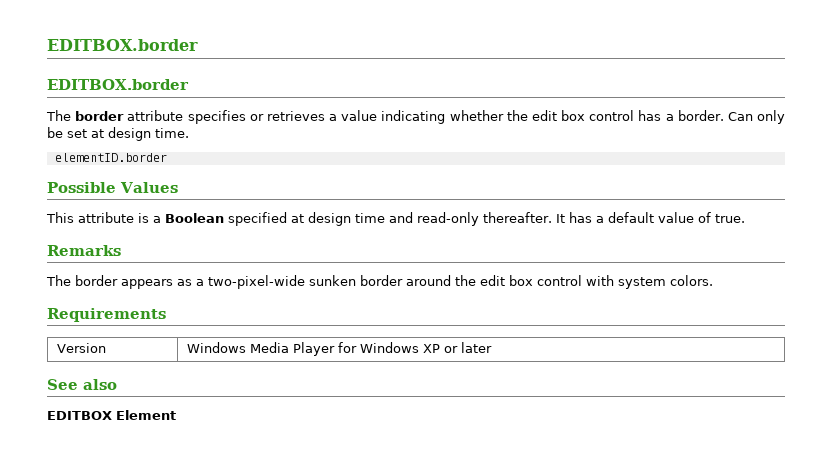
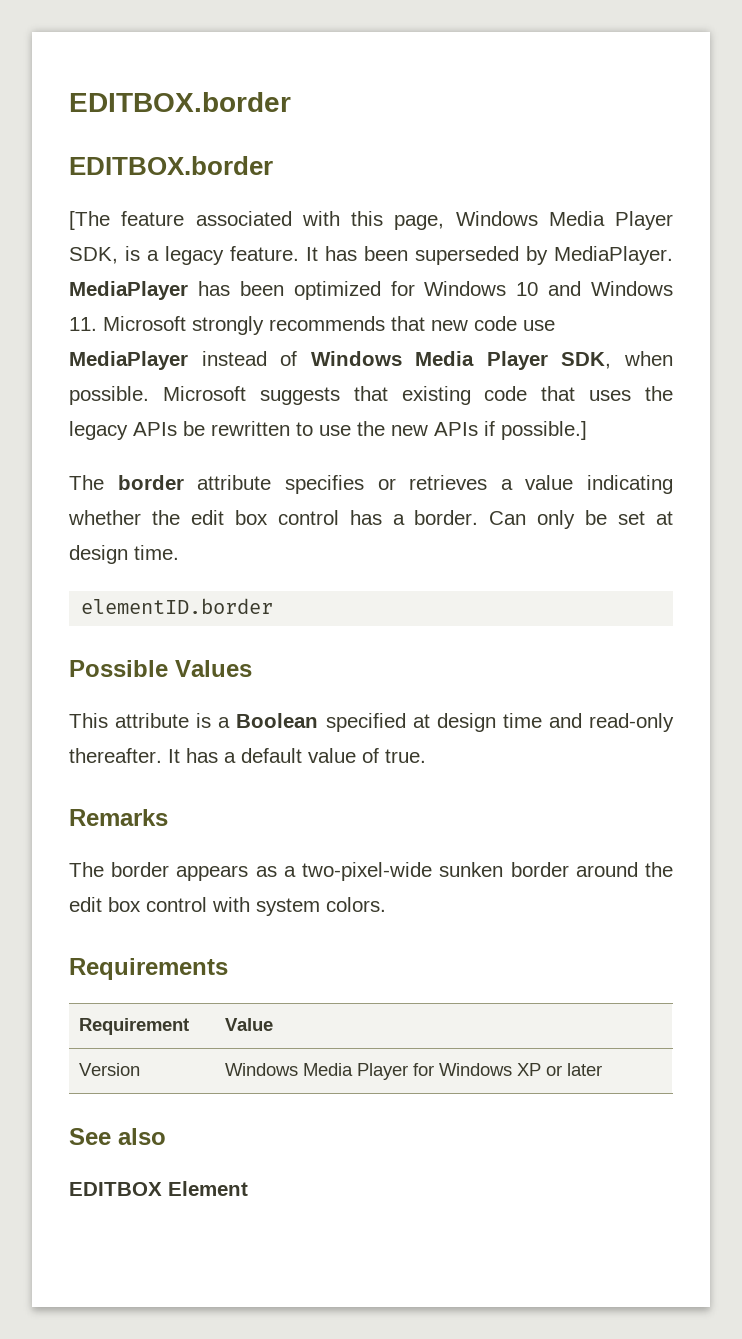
(189, 84) none -> [69,211,673,230] [69,246,673,265] [69,281,673,300] [69,316,555,335] [69,351,673,370] [69,386,673,405] [69,421,587,440] // [The feature associated with this page, Windows Media Player SDK, is a legacy feature. It has been superseded by MediaPlayer. MediaPlayer has been optimized for Windows 10 and Windows 11. Microsoft strongly recommends that new code use MediaPlayer instead of Windows Media Player SDK, when possible. Microsoft suggests that existing code that uses the legacy APIs be rewritten to use the new APIs if possible.]
(166, 315) none -> [78,1018,189,1035] [224,1018,273,1031] // Requirement | Value

